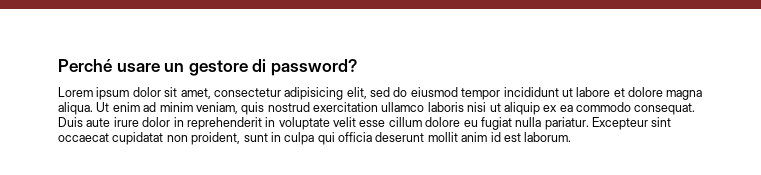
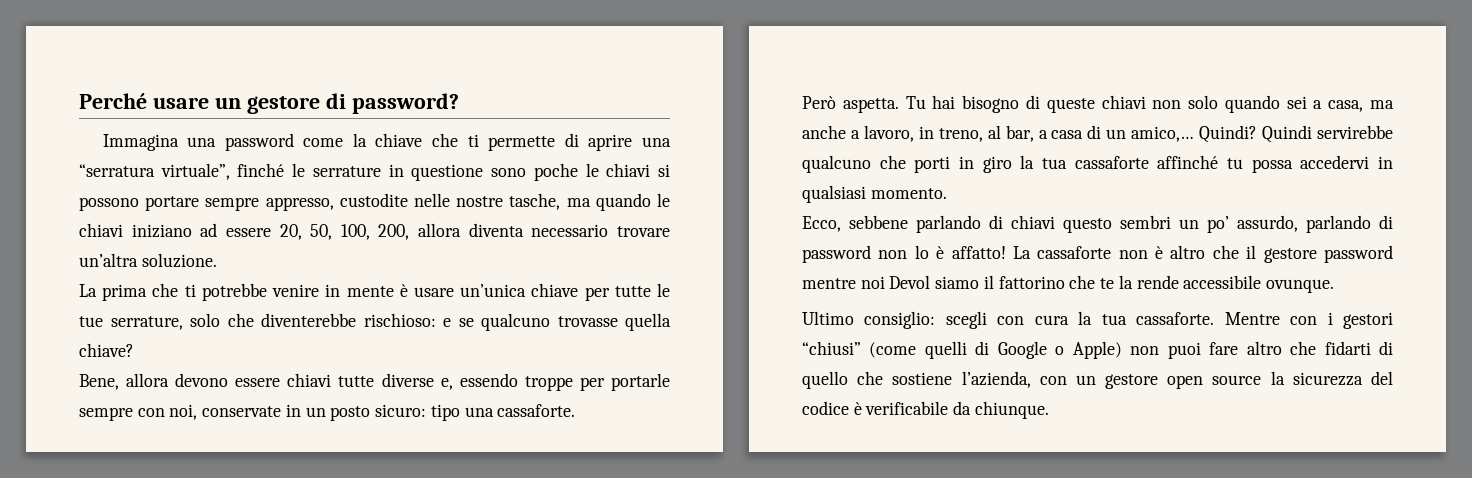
[58,87,703,100] [58,102,696,115] [58,117,672,130] [58,132,572,145] Lorem ipsum dolor sit amet, consectetur adipisicing elit, sed do eiusmod tempor incididunt ut labore et dolore magna aliqua. Ut enim ad minim veniam, quis nostrud exercitation ullamco laboris nisi ut aliquip ex ea commodo consequat. Duis aute irure dolor in reprehenderit in voluptate velit esse cillum dolore eu fugiat nulla pariatur. Excepteur sint occaecat cupidatat non proident, sunt in culpa qui officia deserunt mollit anim id est laborum. -> [102,133,672,151] [79,163,671,181] [79,193,670,211] [79,223,670,240] [79,253,217,268] [79,283,670,301] [79,313,671,331] [79,343,134,357] [79,373,670,391] [79,404,576,421] [802,95,1394,113] [802,125,1393,143] [802,155,1393,173] [802,185,947,203] [802,215,1393,233] [802,245,1393,263] [802,275,1334,293] [802,311,1393,329] [802,341,1393,359] [802,371,1393,389] [802,401,1049,419] Immagina una password come la chiave che ti permette di aprire una “serratura virtuale”, finché le serrature in questione sono poche le chiavi si possono portare sempre appresso, custodite nelle nostre tasche, ma quando le chiavi iniziano ad essere 20, 50, 100, 200, allora diventa necessario trovare un’altra soluzione. // La prima che ti potrebbe venire in mente è usare un’unica chiave per tutte le tue serrature, solo che diventerebbe rischioso: e se qualcuno trovasse quella chiave? // Bene, allora devono essere chiavi tutte diverse e, essendo troppe per portarle sempre con noi, conservate in un posto sicuro: tipo una cassaforte. // Però aspetta. Tu hai bisogno di queste chiavi non solo quando sei a casa, ma anche a lavoro, in treno, al bar, a casa di un amico,… Quindi? Quindi servirebbe qualcuno che porti in giro la tua cassaforte affinché tu possa accedervi in qualsiasi momento. // Ecco, sebbene parlando di chiavi questo sembri un po’ assurdo, parlando di password non lo è affatto! La cassaforte non è altro che il gestore password mentre noi Devol siamo il fattorino che te la rende accessibile ovunque. // Ultimo consiglio: scegli con cura la tua cassaforte. Mentre con i gestori “chiusi” (come quelli di Google o Apple) non puoi fare altro che fidarti di quello che sostiene l’azienda, con un gestore open source la sicurezza del codice è verificabile da chiunque.

